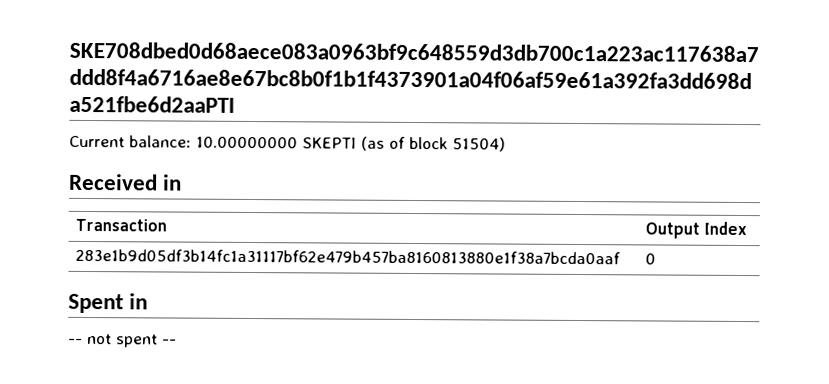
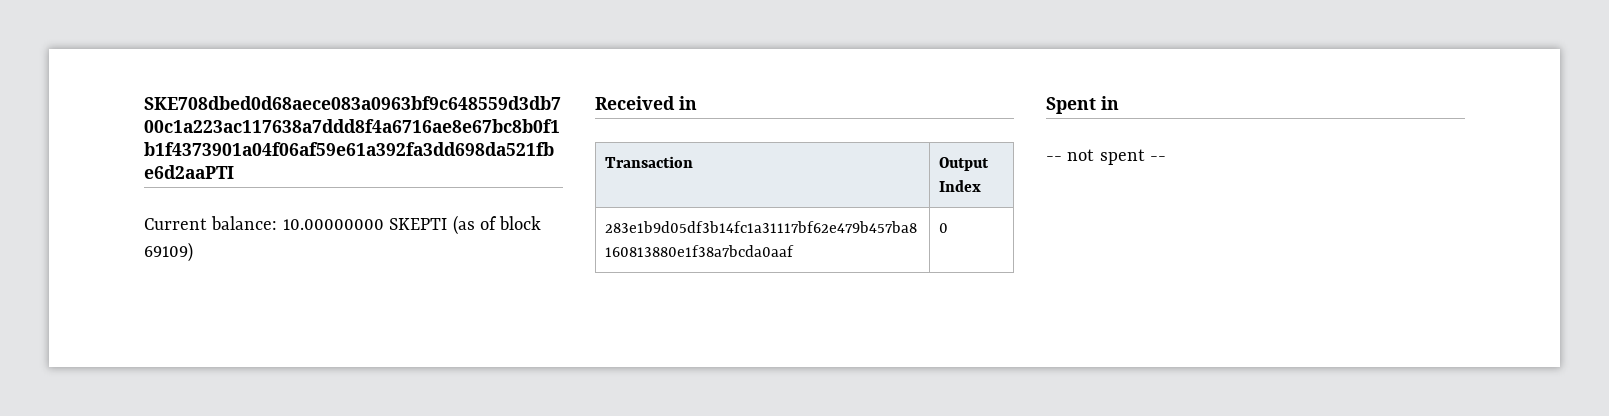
[452,137,506,152] 51504) -> [144,242,193,262] 69109)

